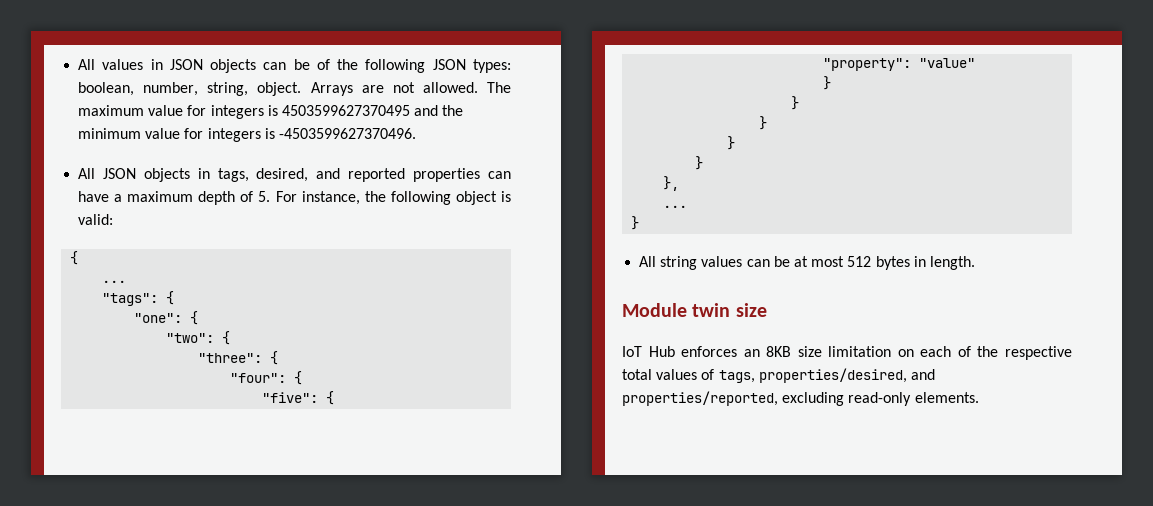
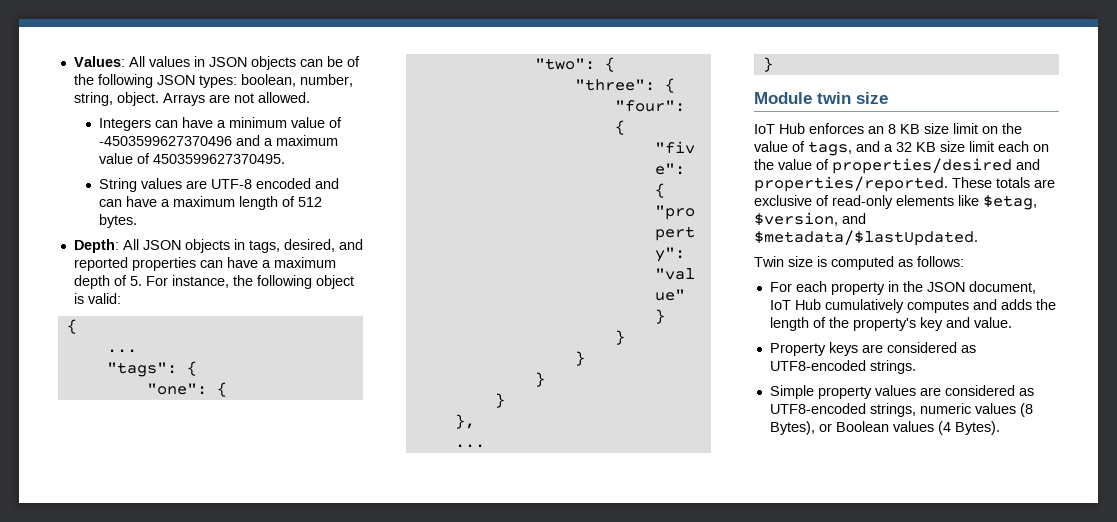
(78, 64) none -> [73,56,125,67] Values:
[486,82,511,93] [78,105,464,119] [78,128,416,142] The maximum value for integers is 4503599627370495 and the minimum value for integers is -4503599627370496. // -> [98,117,342,131] [98,135,338,146] [98,153,285,164] [98,178,339,192] [98,196,322,210] [98,214,137,228] [73,239,119,253] // Integers can have a minimum value of -4503599627370496 and a maximum value of 4503599627370495. // String values are UTF-8 encoded and can have a maximum length of 512 bytes. // Depth:
[639,256,975,270] // All string values can be at most 512 bytes in length. -> (773, 64) none
[766,346,1072,360] [622,368,935,383] [622,391,979,406] 8KB size limitation on each of the respective total values of tags, properties/desired, and properties/reported, excluding read-only elements. -> [888,123,1022,134] [754,141,1049,156] [754,158,1040,174] [754,176,1055,192] [754,195,1037,210] [754,212,866,226] [754,230,978,246] [754,256,964,270] [769,281,1036,295] [769,299,1056,313] [769,317,1012,331] [769,342,976,356] [769,360,916,374] [769,385,1034,399] [769,403,1033,417] [769,421,1000,435] 8 KB size limit on the value of tags, and a 32 KB size limit each on the value of properties/desired and properties/reported. These totals are exclusive of read-only elements like $etag, $version, and $metadata/$lastUpdated. // Twin size is computed as follows: // For each property in the JSON document, IoT Hub cumulatively computes and adds the length of the property's key and value. // Property keys are considered as UTF8-encoded strings. // Simple property values are considered as UTF8-encoded strings, numeric values (8 Bytes), or Boolean values (4 Bytes).

